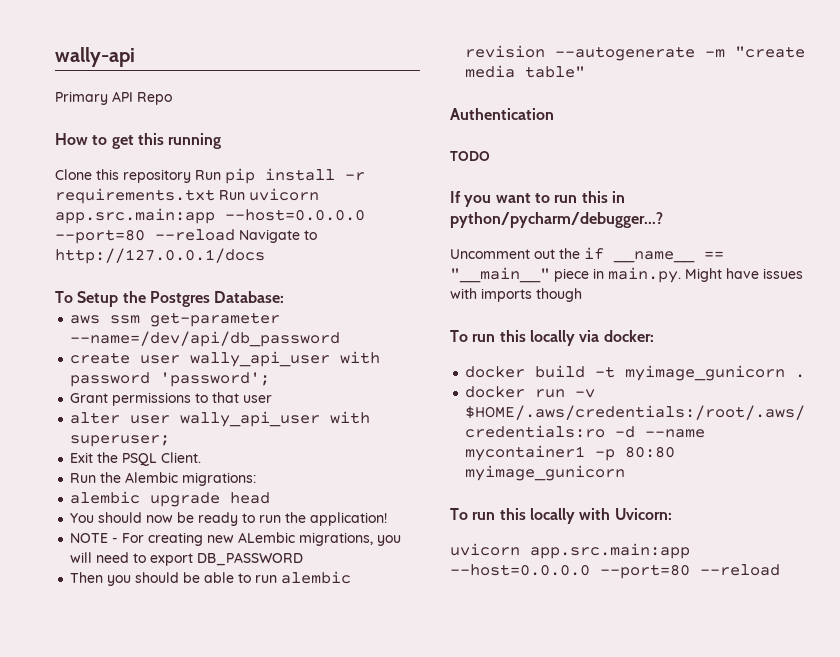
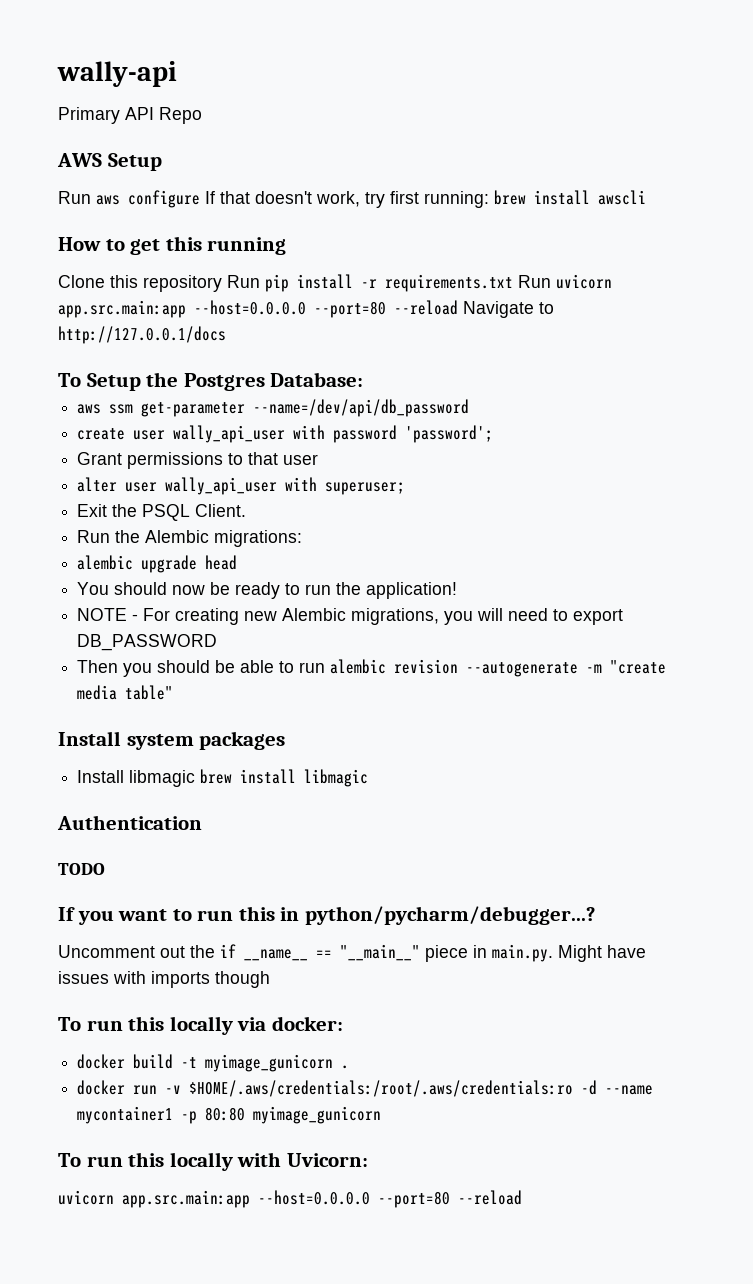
(172, 98) none -> [57,153,162,171] [58,190,646,208] // AWS Setup // Run aws configure If that doesn't work, try first running: brew install awscli
[238,532,296,543] ALembic -> [282,608,347,621] Alembic
(586, 72) none -> [58,731,286,750] [77,769,369,787] // Install system packages // Install libmagic brew install libmagic

